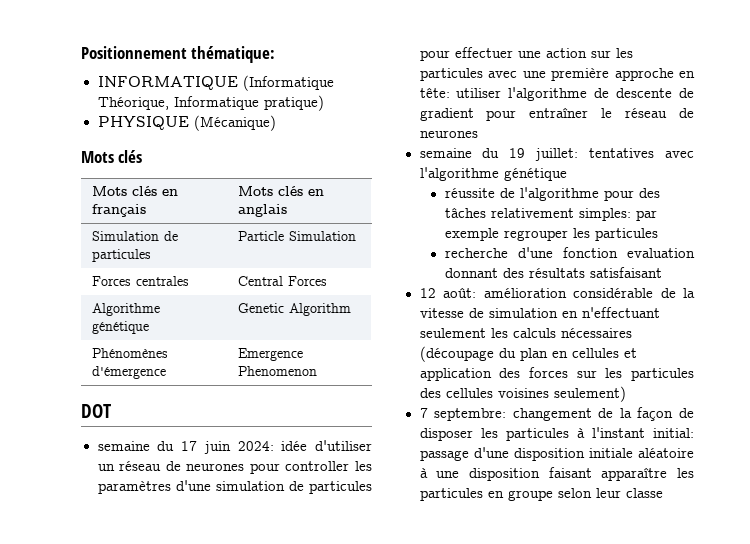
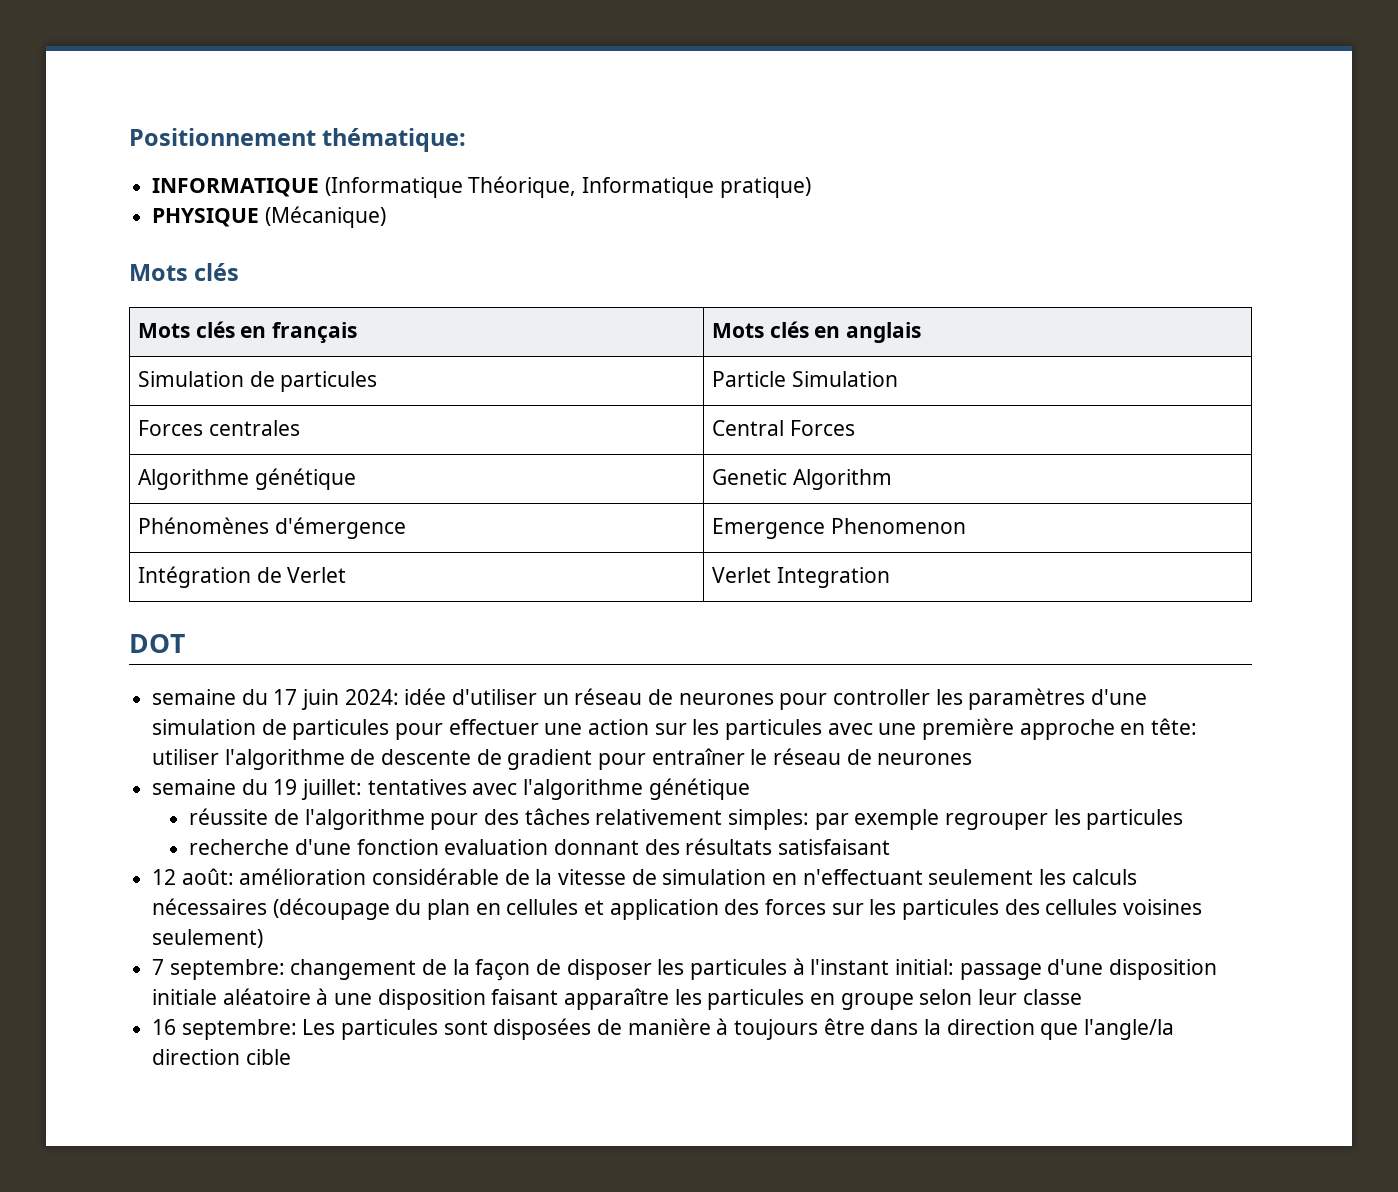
(318, 371) none -> [138,566,347,588] [712,567,890,588] // Intégration de Verlet | Verlet Integration
(663, 493) none -> [152,1018,1175,1040] [152,1049,291,1065] // 16 septembre: Les particules sont disposées de manière à toujours être dans la direction que l'angle/la direction cible

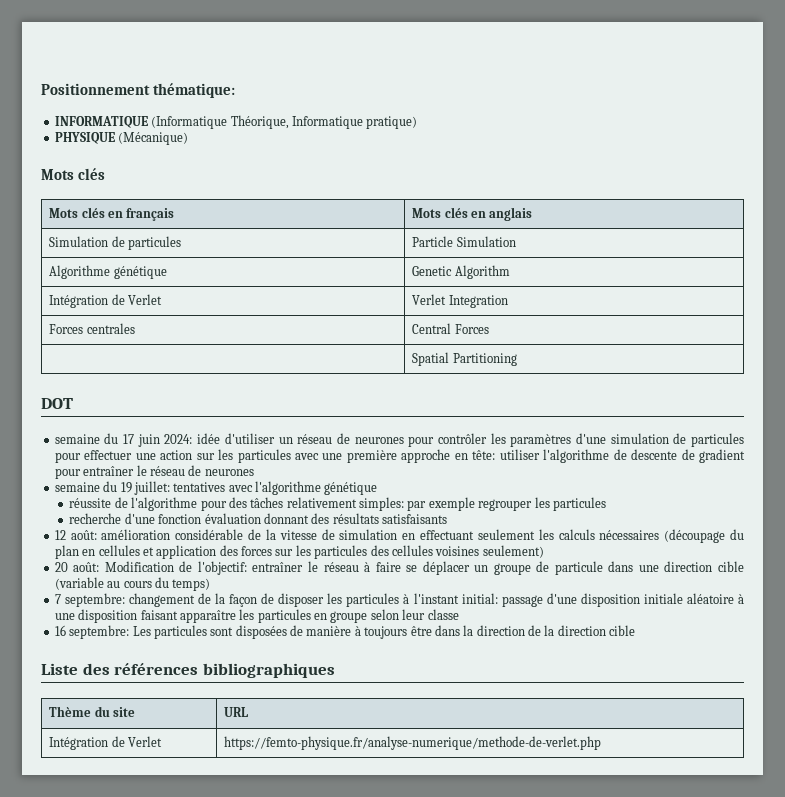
[138,420,300,436] [712,420,855,436] // Forces centrales | Central Forces -> (516, 241) none
[138,517,406,539] [712,518,966,539] // Phénomènes d'émergence | Emergence Phenomenon -> (510, 272) none
(890, 577) none -> [49,323,135,334] [412,323,489,334] [412,352,517,366] // Forces centrales | Central Forces // | Spatial Partitioning
[833,689,931,705] controller -> [437,433,487,444] contrôler
[444,839,549,855] evaluation -> [204,513,261,524] évaluation
[777,839,890,855] satisfaisant -> [382,514,448,524] satisfaisants
[802,869,923,885] n'effectuant -> [420,530,475,540] effectuant
(264, 938) none -> [54,561,744,575] [54,577,211,591] // 20 août: Modification de l'objectif: entraîner le réseau à faire se déplacer un groupe de particule dans une direction cible (variable au cours du temps)
[1040,1019,1175,1040] [152,1049,291,1065] que l'angle/la direction cible -> [528,625,636,636] [41,663,335,678] [49,706,136,717] [224,707,249,717] [49,736,163,750] [224,736,602,750] de la direction cible // Liste des références bibliographiques // Thème du site | URL // Intégration de Verlet | https://femto-physique.fr/analyse-numerique/methode-de-verlet.php

